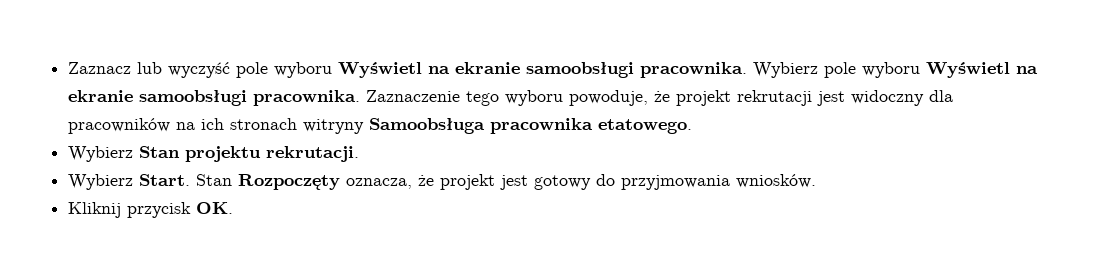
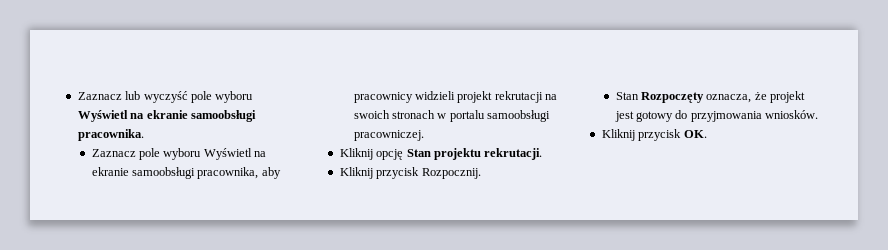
[753,62,1039,78] [68,90,954,106] [68,118,693,134] [68,146,134,162] Wybierz pole wyboru Wyświetl na ekranie samoobsługi pracownika. Zaznaczenie tego wyboru powoduje, że projekt rekrutacji jest widoczny dla pracowników na ich stronach witryny Samoobsługa pracownika etatowego. // Wybierz -> [91,148,267,160] [91,167,281,179] [353,91,558,103] [353,110,551,122] [353,130,424,141] [339,148,404,160] // Zaznacz pole wyboru Wyświetl na ekranie samoobsługi pracownika, aby pracownicy widzieli projekt rekrutacji na swoich stronach w portalu samoobsługi pracowniczej. // Kliknij opcję
[68,174,191,190] Wybierz Start. -> [339,167,481,179] Kliknij przycisk Rozpocznij. //

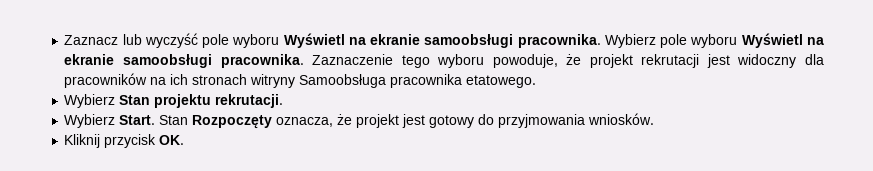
[91,148,267,160] [91,167,281,179] [353,91,558,103] [353,110,551,122] [353,130,424,141] [339,148,404,160] // Zaznacz pole wyboru Wyświetl na ekranie samoobsługi pracownika, aby pracownicy widzieli projekt rekrutacji na swoich stronach w portalu samoobsługi pracowniczej. // Kliknij opcję -> [604,33,825,48] [64,54,824,68] [64,73,537,88] [64,94,116,108] Wybierz pole wyboru Wyświetl na ekranie samoobsługi pracownika. Zaznaczenie tego wyboru powoduje, że projekt rekrutacji jest widoczny dla pracowników na ich stronach witryny Samoobsługa pracownika etatowego. // Wybierz
[339,167,481,179] Kliknij przycisk Rozpocznij. // -> [64,114,156,128] Wybierz Start.

